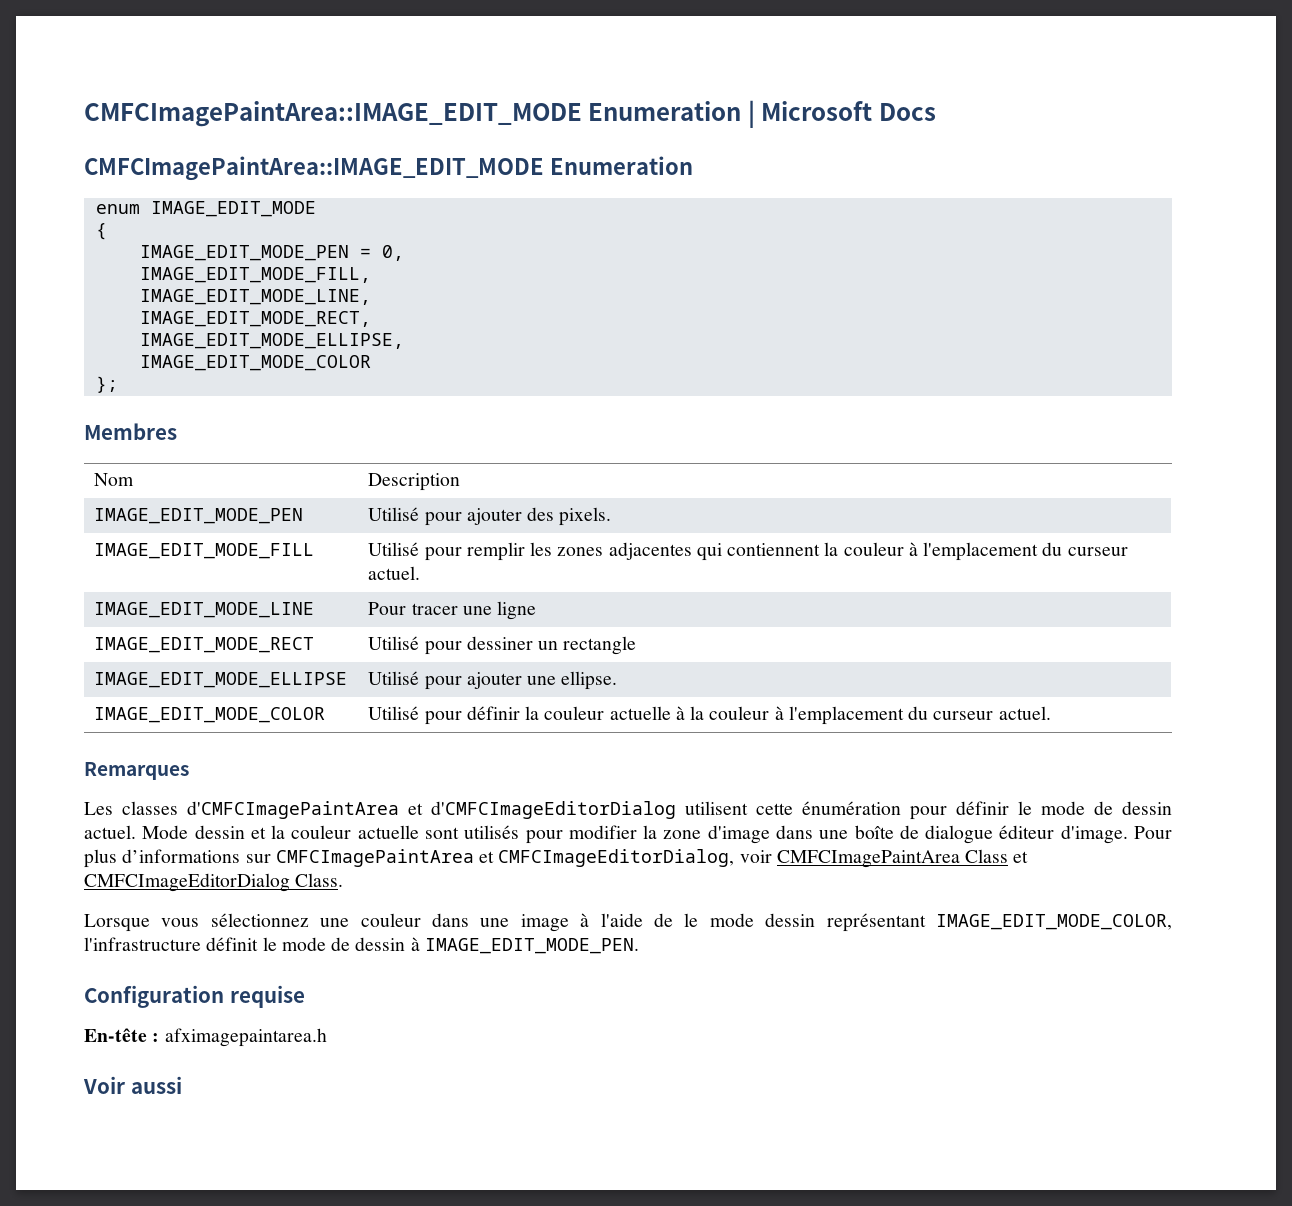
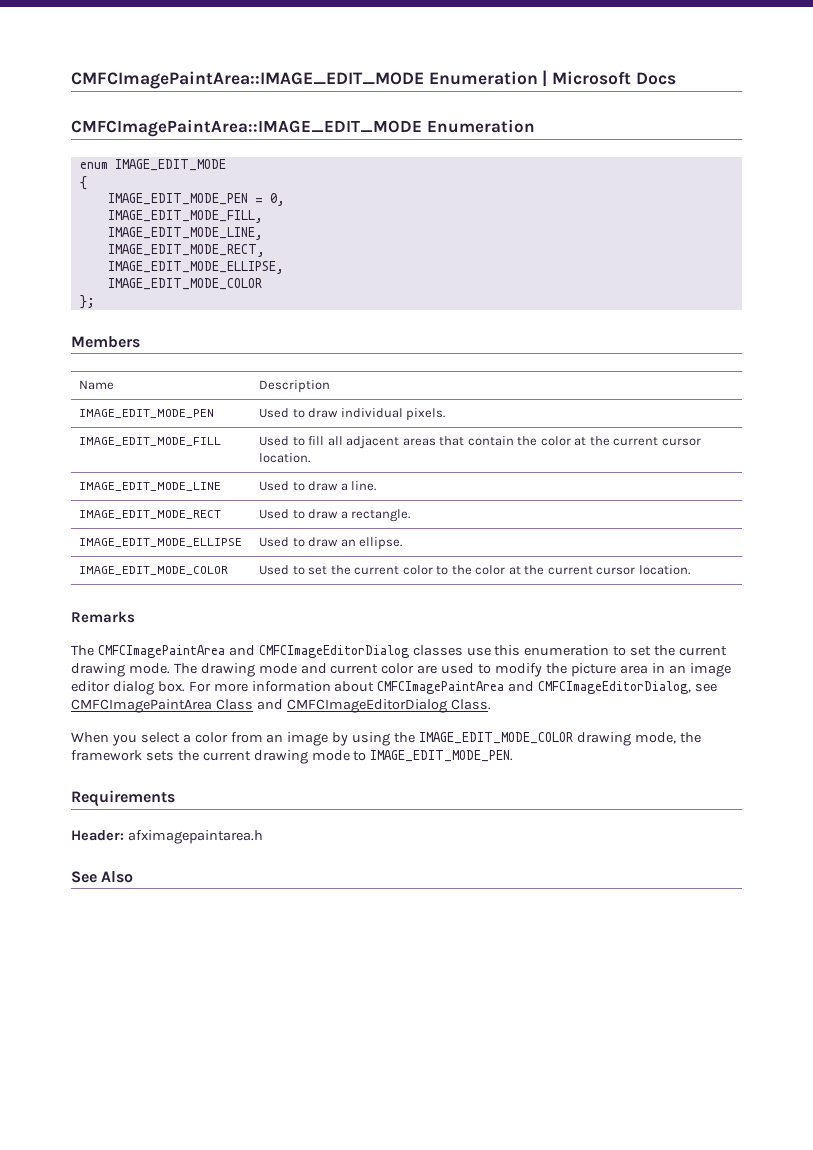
[84,423,177,440] [94,473,135,486] Membres // Nom -> [71,336,140,348] [79,380,115,390] Members // Name
[368,507,612,526] [94,543,315,559] [368,542,1128,561] [368,566,421,580] [94,602,315,618] [368,601,537,620] [94,637,315,653] [368,636,637,655] [94,672,348,688] [368,671,618,690] [94,707,326,723] [368,706,1051,725] [84,762,189,780] [84,801,1172,820] [84,825,1173,844] [84,849,772,868] Utilisé pour ajouter des pixels. // IMAGE_EDIT_MODE_FILL | Utilisé pour remplir les zones adjacentes qui contiennent la couleur à l'emplacement du curseur actuel. // IMAGE_EDIT_MODE_LINE | Pour tracer une ligne // IMAGE_EDIT_MODE_RECT | Utilisé pour dessiner un rectangle // IMAGE_EDIT_MODE_ELLIPSE | Utilisé pour ajouter une ellipse. // IMAGE_EDIT_MODE_COLOR | Utilisé pour définir la couleur actuelle à la couleur à l'emplacement du curseur actuel. // Remarques // Les classes d'CMFCImagePaintArea et d'CMFCImageEditorDialog utilisent cette énumération pour définir le mode de dessin actuel. Mode dessin et la couleur actuelle sont utilisés pour modifier la zone d'image dans une boîte de dialogue éditeur d'image. Pour plus d’informations sur CMFCImagePaintArea et CMFCImageEditorDialog, voir -> [259,408,446,421] [79,437,222,446] [259,436,701,449] [259,453,311,463] [79,482,222,491] [259,481,377,491] [79,510,222,519] [259,509,411,522] [79,538,243,547] [259,537,403,550] [79,566,229,575] [259,565,690,575] [71,611,135,623] [71,645,728,658] [71,663,731,677] [71,681,718,695] Used to draw individual pixels. // IMAGE_EDIT_MODE_FILL | Used to fill all adjacent areas that contain the color at the current cursor location. // IMAGE_EDIT_MODE_LINE | Used to draw a line. // IMAGE_EDIT_MODE_RECT | Used to draw a rectangle. // IMAGE_EDIT_MODE_ELLIPSE | Used to draw an ellipse. // IMAGE_EDIT_MODE_COLOR | Used to set the current color to the color at the current cursor location. // Remarks // The CMFCImagePaintArea and CMFCImageEditorDialog classes use this enumeration to set the current drawing mode. The drawing mode and current color are used to modify the picture area in an image editor dialog box. For more information about CMFCImagePaintArea and CMFCImageEditorDialog, see
[1013,851,1029,863] et -> [256,699,283,710] and
[84,913,1172,932] [84,937,639,954] [84,985,305,1008] [84,1028,160,1042] Lorsque vous sélectionnez une couleur dans une image à l'aide de le mode dessin représentant IMAGE_EDIT_MODE_COLOR, l'infrastructure définit le mode de dessin à IMAGE_EDIT_MODE_PEN. // Configuration requise // En-tête : -> [71,732,701,746] [71,750,514,764] [71,790,175,807] [71,830,124,841] When you select a color from an image by using the IMAGE_EDIT_MODE_COLOR drawing mode, the framework sets the current drawing mode to IMAGE_EDIT_MODE_PEN. // Requirements // Header:
[83,1076,182,1094] Voir aussi -> [71,871,134,883] See Also

